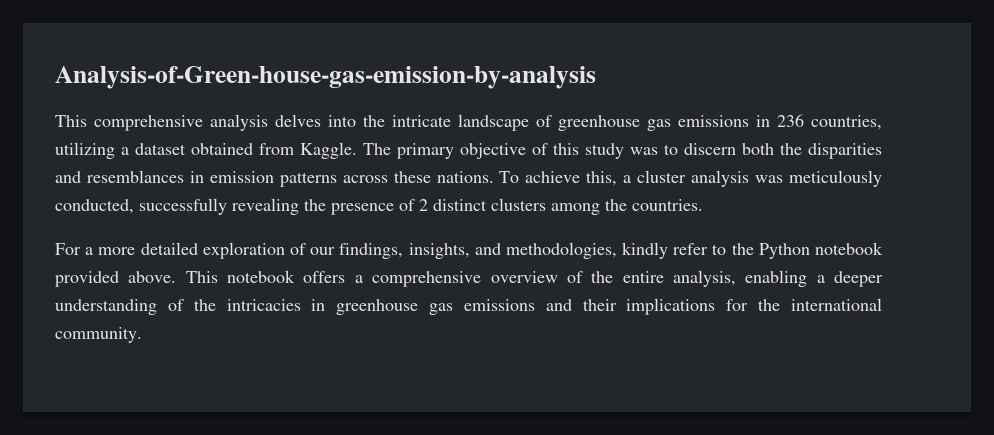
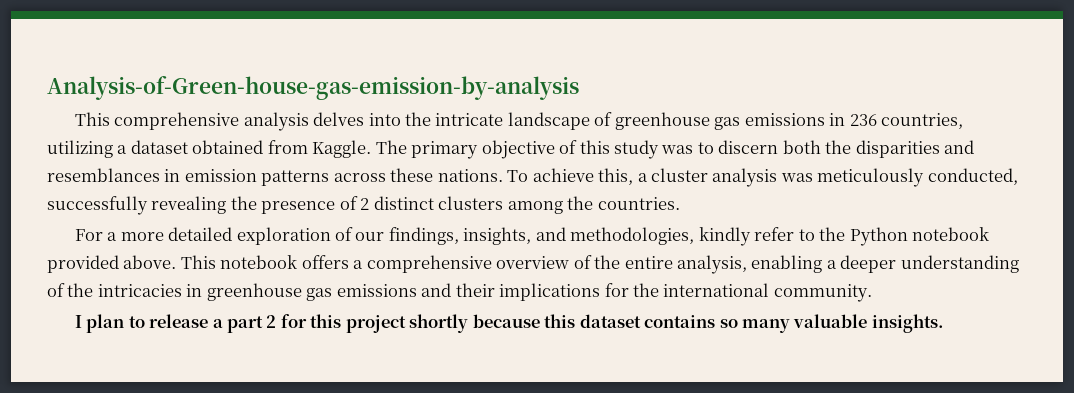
(142, 335) none -> [74,314,944,333] // I plan to release a part 2 for this project shortly because this dataset contains so many valuable insights.

